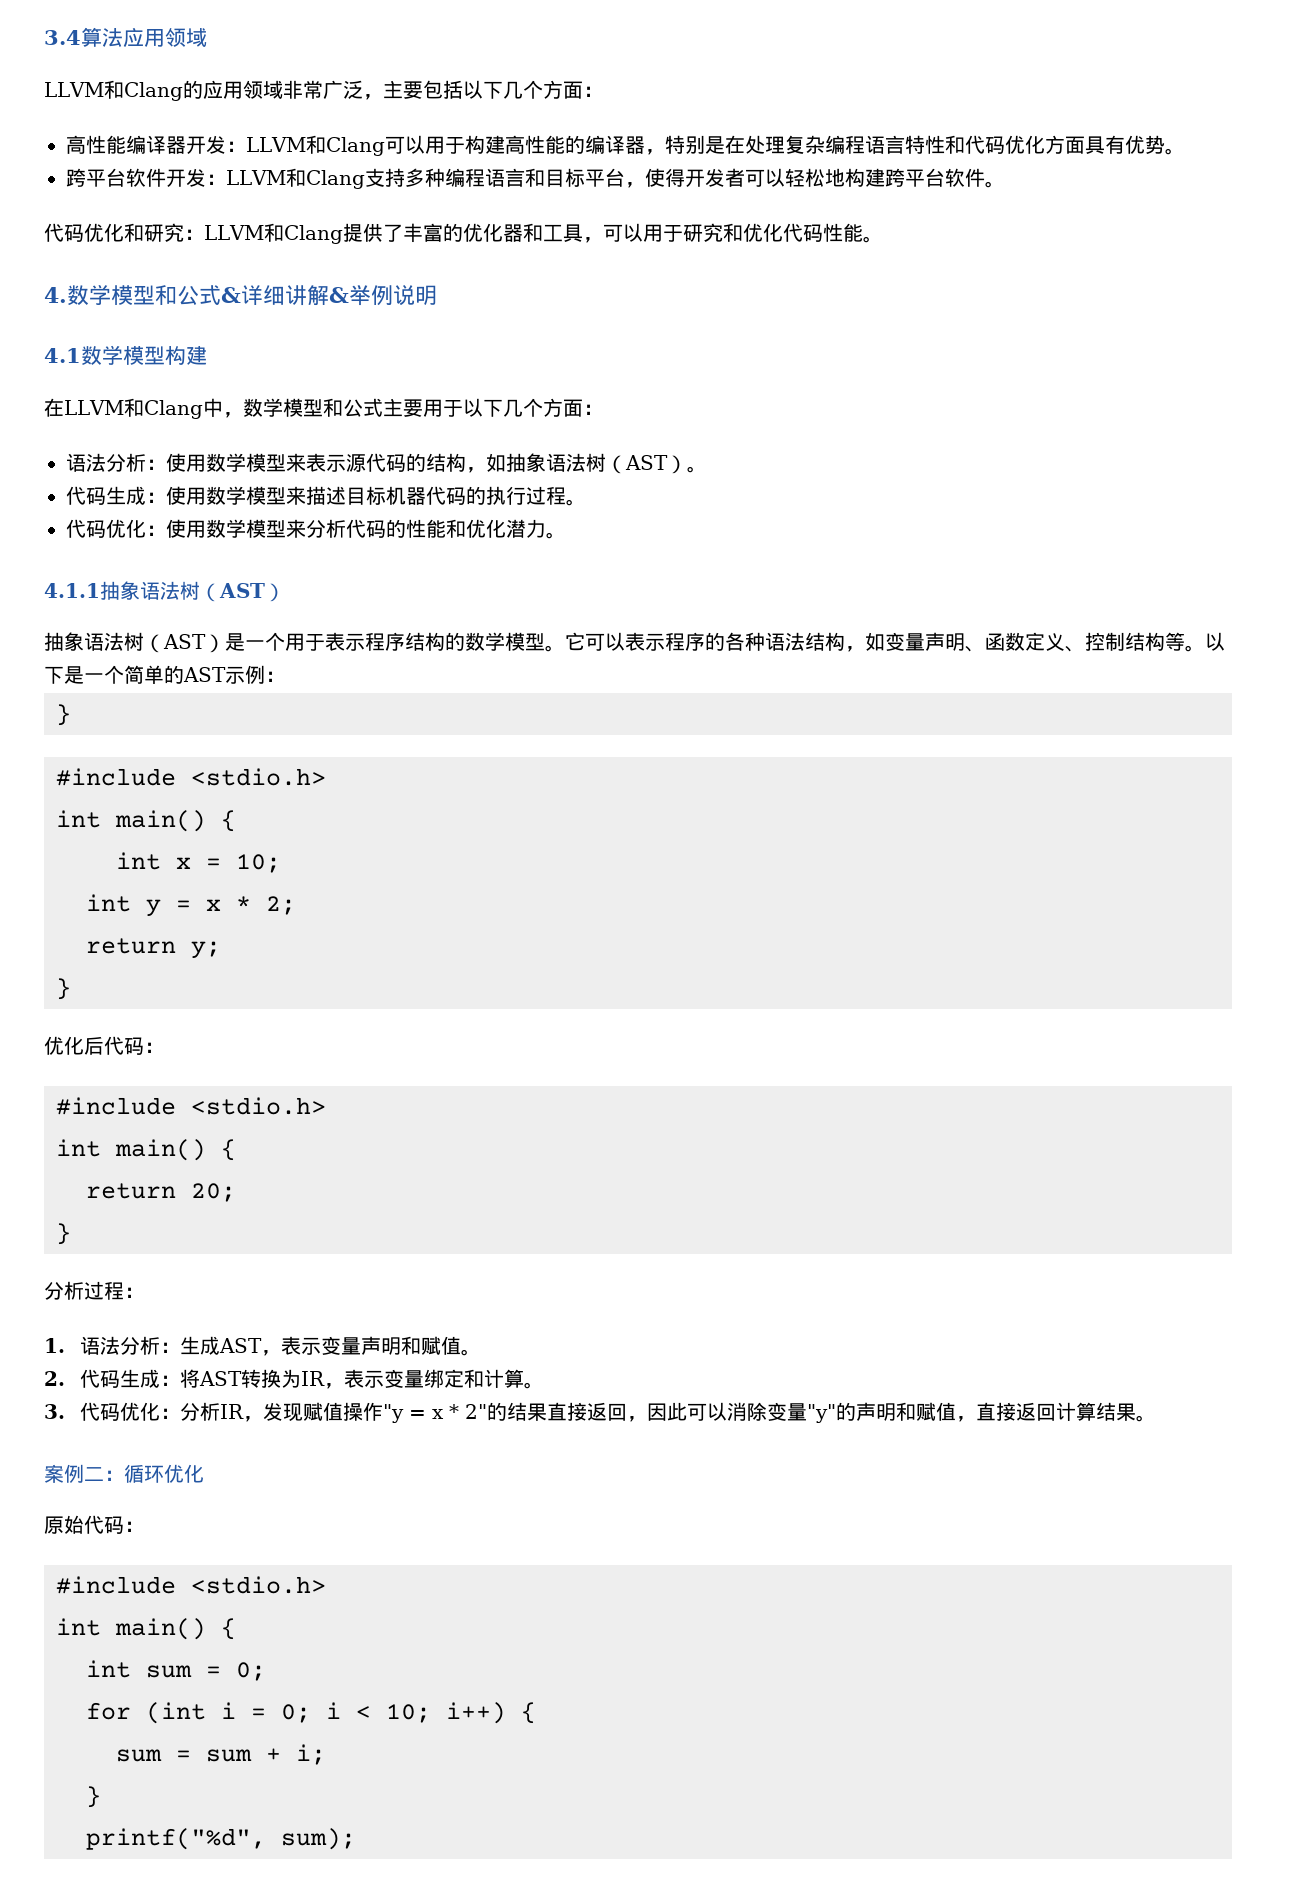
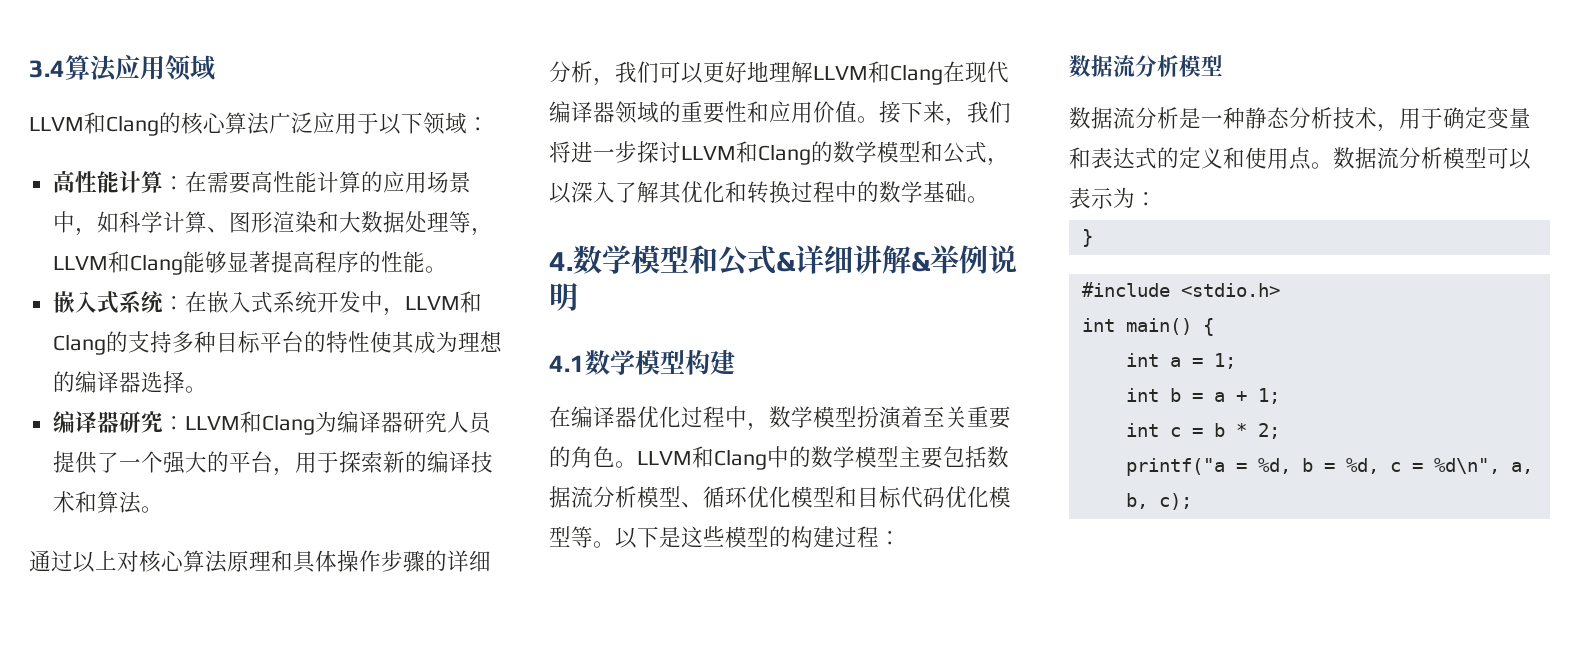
[202,80,603,100] [66,135,1185,156] [66,168,1005,189] [44,223,863,244] 应用领域非常广泛，主要包括以下几个方面： // 高性能编译器开发：LLVM和Clang可以用于构建高性能的编译器，特别是在处理复杂编程语言特性和代码优化方面具有优势。 // 跨平台软件开发：LLVM和Clang支持多种编程语言和目标平台，使得开发者可以轻松地构建跨平台软件。 // 代码优化和研究：LLVM和Clang提供了丰富的优化器和工具，可以用于研究和优化代码性能 -> [181,112,489,135] [52,170,471,194] [52,211,493,236] [52,251,447,275] [52,291,482,316] [52,331,502,355] [52,371,207,393] [52,411,492,435] [52,451,493,476] [52,491,163,514] [29,550,491,573] [549,61,1009,86] [549,101,1011,126] [549,141,1009,166] [549,181,967,204] 核心算法广泛应用于以下领域： // 高性能计算：在需要高性能计算的应用场景中，如科学计算、图形渲染和大数据处理等，LLVM和Clang能够显著提高程序的性能。 // 嵌入式系统：在嵌入式系统开发中，LLVM和Clang的支持多种目标平台的特性使其成为理想的编译器选择。 // 编译器研究：LLVM和Clang为编译器研究人员提供了一个强大的平台，用于探索新的编译技术和算法。 // 通过以上对核心算法原理和具体操作步骤的详细分析，我们可以更好地理解LLVM和Clang在现代编译器领域的重要性和应用价值。接下来，我们将进一步探讨LLVM和Clang的数学模型和公式，以深入了解其优化和转换过程中的数学基础
[64,398,603,419] [66,453,707,474] [66,486,586,506] [66,519,566,539] [44,581,285,602] [44,632,1225,653] [44,665,265,684] LLVM和Clang中，数学模型和公式主要用于以下几个方面： // 语法分析：使用数学模型来表示源代码的结构，如抽象语法树（AST）。 // 代码生成：使用数学模型来描述目标机器代码的执行过程。 // 代码优化：使用数学模型来分析代码的性能和优化潜力。 // 4.1.1抽象语法树（AST） // 抽象语法树（AST）是一个用于表示程序结构的数学模型。它可以表示程序的各种语法结构，如变量声明、函数定义、控制结构等。以下是一个简单的AST示例 -> [571,406,1011,431] [549,446,1009,470] [549,486,1011,508] [549,526,901,549] [1069,55,1223,77] [1069,107,1531,132] [1069,147,1531,170] [1069,187,1135,209] 编译器优化过程中，数学模型扮演着至关重要的角色。LLVM和Clang中的数学模型主要包括数据流分析模型、循环优化模型和目标代码优化模型等。以下是这些模型的构建过程： // 数据流分析模型 // 数据流分析是一种静态分析技术，用于确定变量和表达式的定义和使用点。数据流分析模型可以表示为
[176,854,281,873] [86,894,296,917] [86,938,221,959] [56,978,71,1000] [44,1036,164,1055] [56,1097,326,1115] [56,1139,236,1161] [86,1183,236,1202] [56,1223,71,1245] [44,1281,144,1300] [44,1336,481,1356] [44,1369,544,1389] [44,1402,1156,1423] [44,1464,204,1483] [44,1515,144,1534] [56,1576,326,1594] [56,1618,236,1640] [86,1660,266,1681] [86,1702,536,1724] [116,1744,326,1765] [86,1786,101,1808] [86,1828,356,1850] x = 10; // int y = x * 2; // return y; // } // 优化后代码： // #include <stdio.h> // int main() { // return 20; // } // 分析过程： // 1.语法分析：生成AST，表示变量声明和赋值。 // 2.代码生成：将AST转换为IR，表示变量绑定和计算。 // 3.代码优化：分析IR，发现赋值操作"y = x * 2"的结果直接返回，因此可以消除变量"y"的声明和赋值，直接返回计算结果。 // 案例二：循环优化 // 原始代码： // #include <stdio.h> // int main() { // int sum = 0; // for (int i = 0; i < 10; i++) { // sum = sum + i; // } // printf("%d", sum); -> [1169,353,1236,369] [1125,388,1280,404] [1125,423,1280,439] [1125,458,1533,476] [1125,493,1192,510] a = 1; // int b = a + 1; // int c = b * 2; // printf("a = %d, b = %d, c = %d\n", a, b, c);

